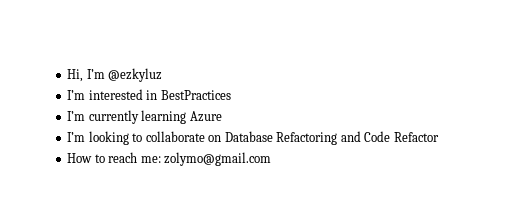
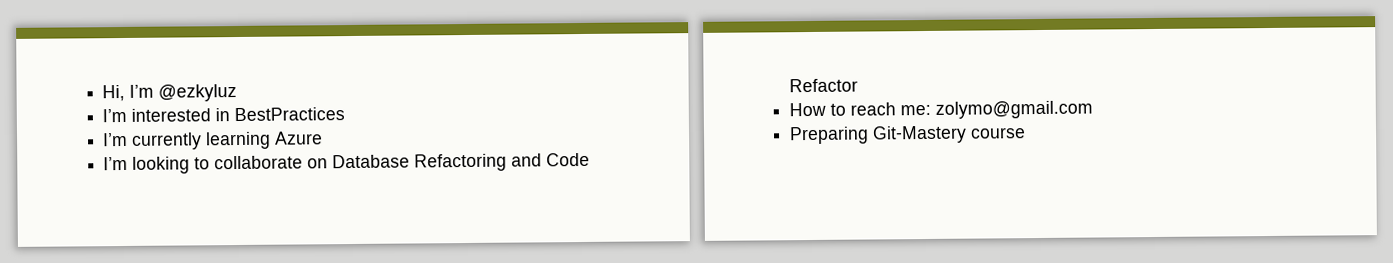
(272, 159) none -> [789,125,1027,145] // Preparing Git-Mastery course

